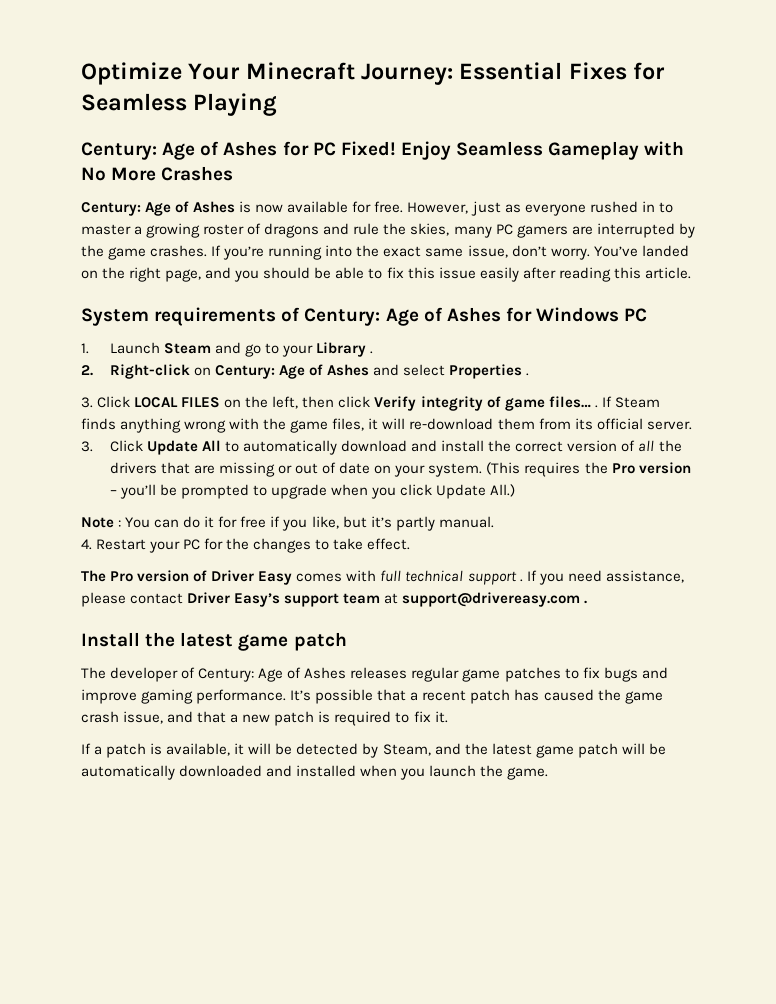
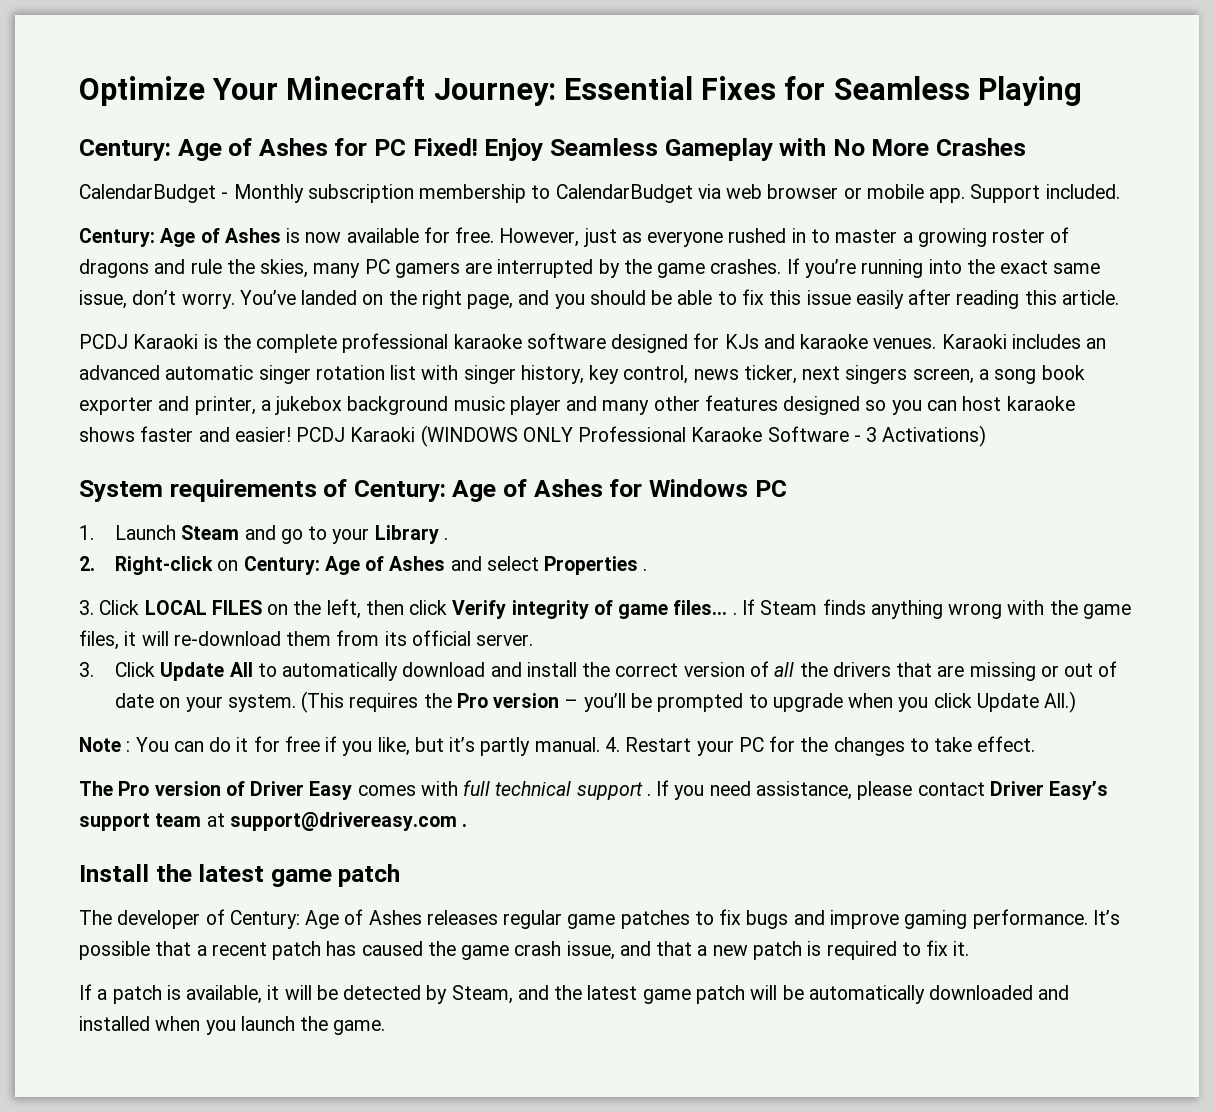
(234, 173) none -> [79,184,1120,203] // CalendarBudget - Monthly subscription membership to CalendarBudget via web browser or mobile app. Support included.
(691, 273) none -> [79,333,1107,353] [79,365,1085,384] [79,395,1075,415] [79,425,987,447] // PCDJ Karaoki is the complete professional karaoke software designed for KJs and karaoke venues. Karaoki includes an advanced automatic singer rotation list with singer history, key control, news ticker, next singers screen, a song book exporter and printer, a jukebox background music player and many other features designed so you can host karaoke shows faster and easier! PCDJ Karaoki (WINDOWS ONLY Professional Karaoke Software - 3 Activations)
(494, 522) // -> (600, 744) none

